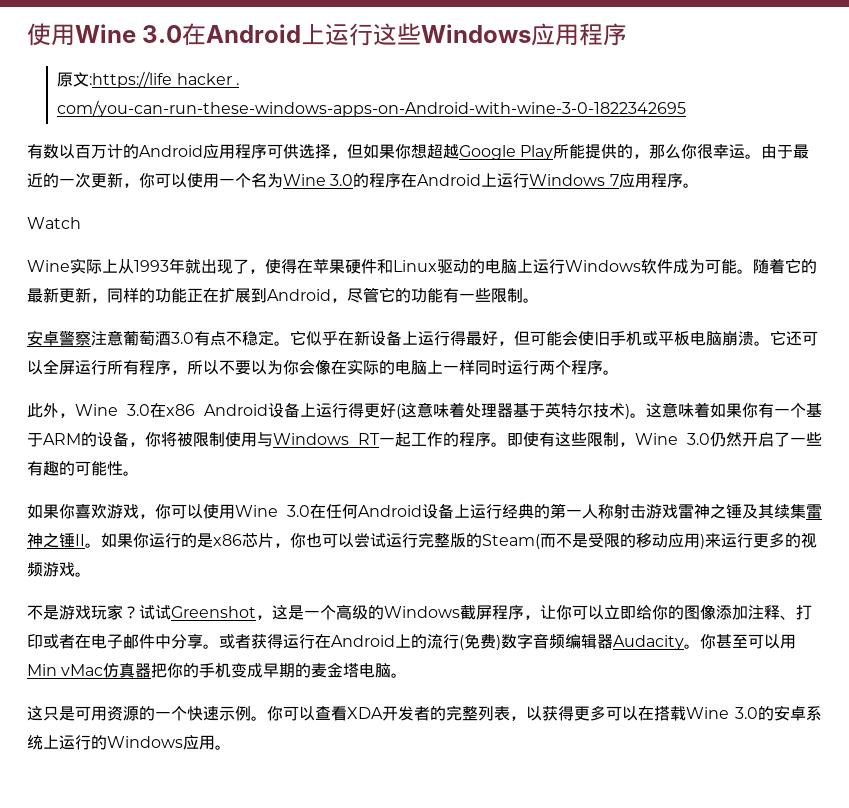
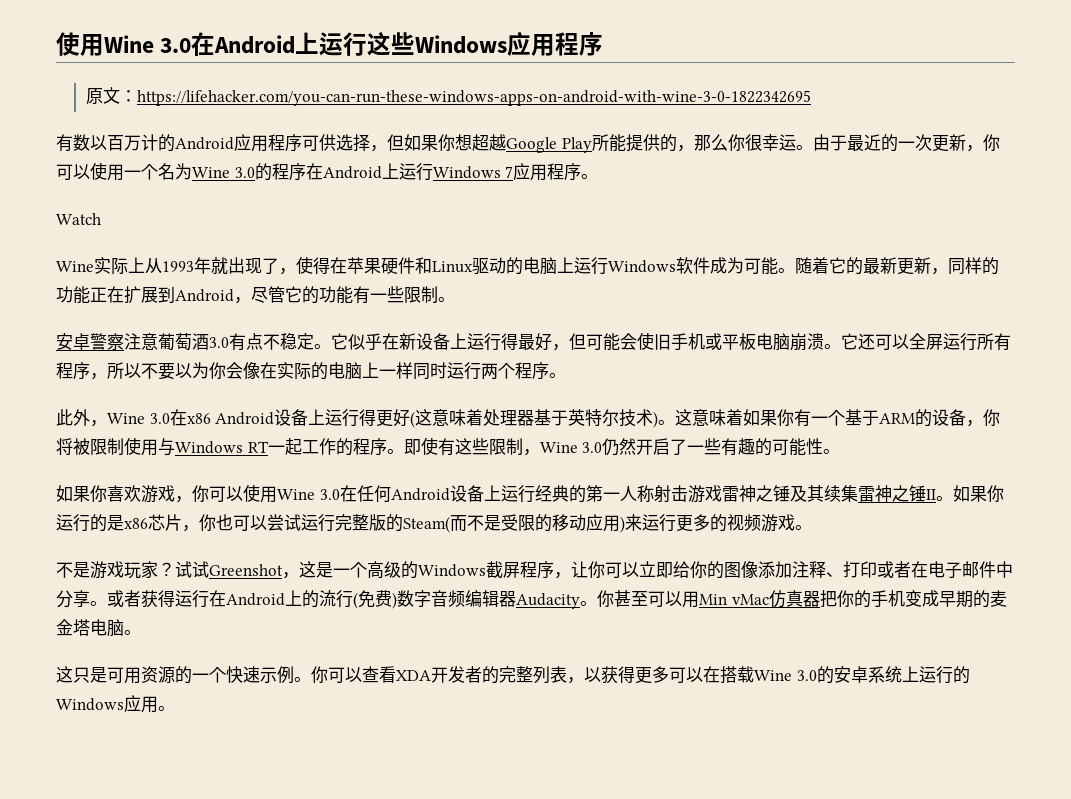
[89,71,239,88] [57,100,687,117] :https://life hacker . com/you-can-run-these-windows-apps-on-Android-with-wine-3-0-1822342695 -> [119,90,811,106] ：https://lifehacker.com/you-can-run-these-windows-apps-on-android-with-wine-3-0-1822342695

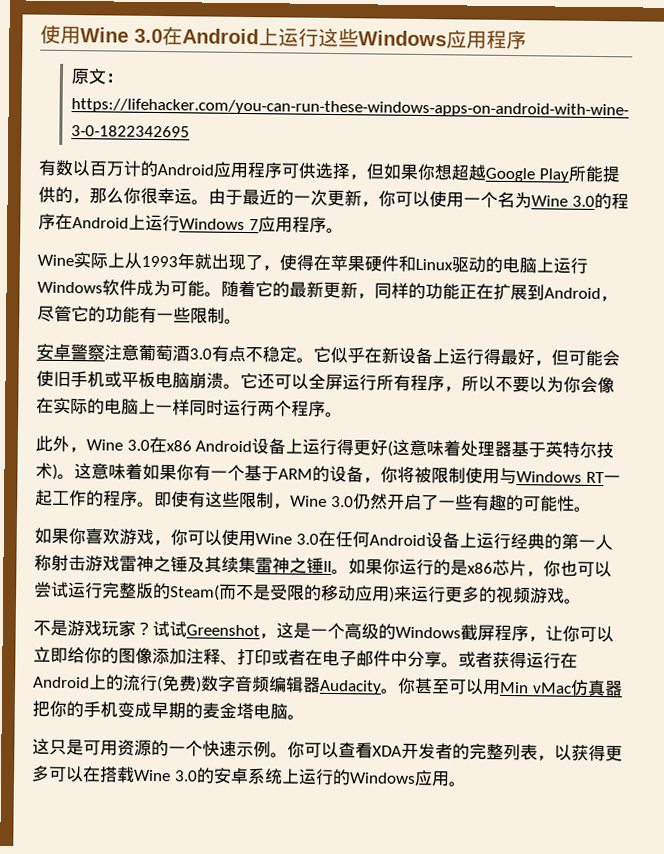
[56,213,101,225] // Watch -> (344, 230) none

